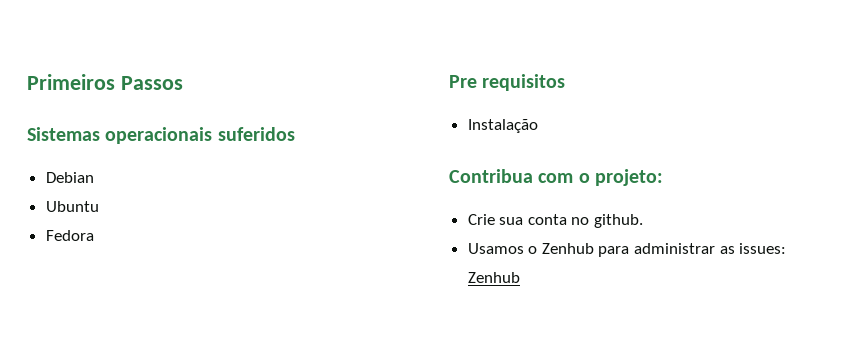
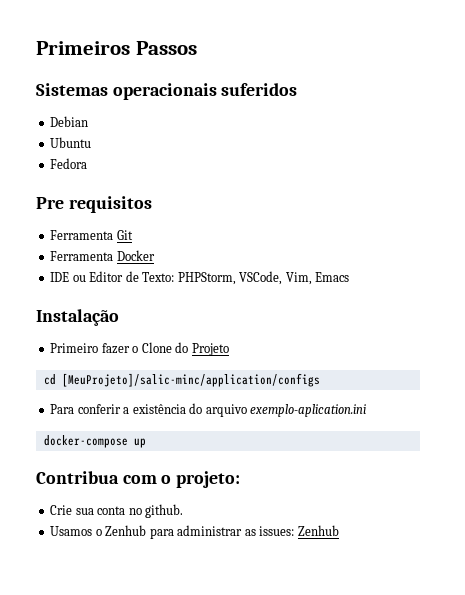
[467,119,538,133] Instalação -> [50,230,133,240] [50,250,155,261] [50,271,350,285] [36,309,119,326] [50,342,229,356] [43,373,320,387] [50,403,367,417] [43,435,146,448] Ferramenta Git // Ferramenta Docker // IDE ou Editor de Texto: PHPStorm, VSCode, Vim, Emacs // Instalação // Primeiro fazer o Clone do Projeto // cd [MeuProjeto]/salic-minc/application/configs // Para conferir a existência do arquivo exemplo-aplication.ini // docker-compose up

